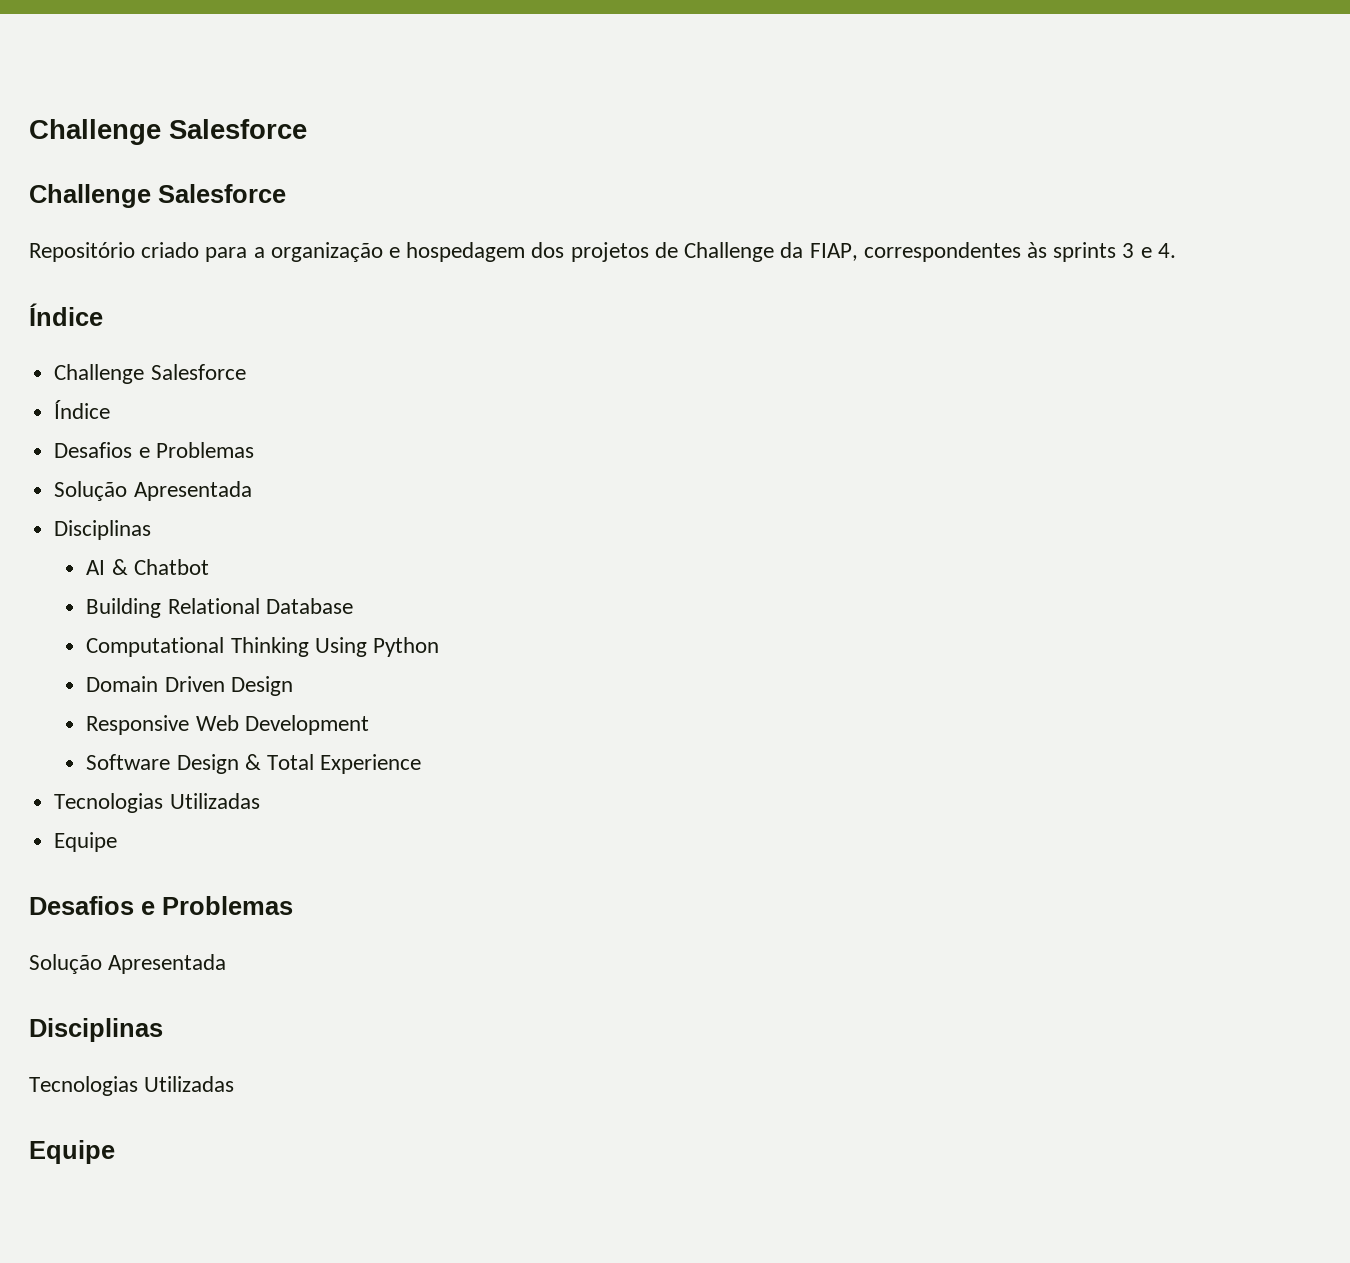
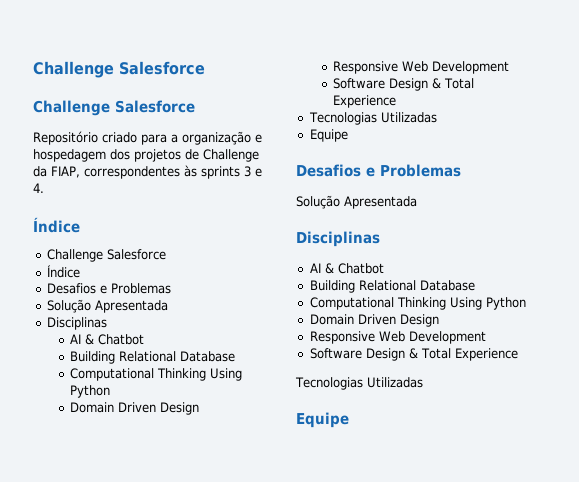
(163, 1030) none -> [309,263,384,274] [309,280,475,293] [309,297,526,310] [309,314,439,327] [309,331,486,344] [309,348,518,361] // AI & Chatbot // Building Relational Database // Computational Thinking Using Python // Domain Driven Design // Responsive Web Development // Software Design & Total Experience

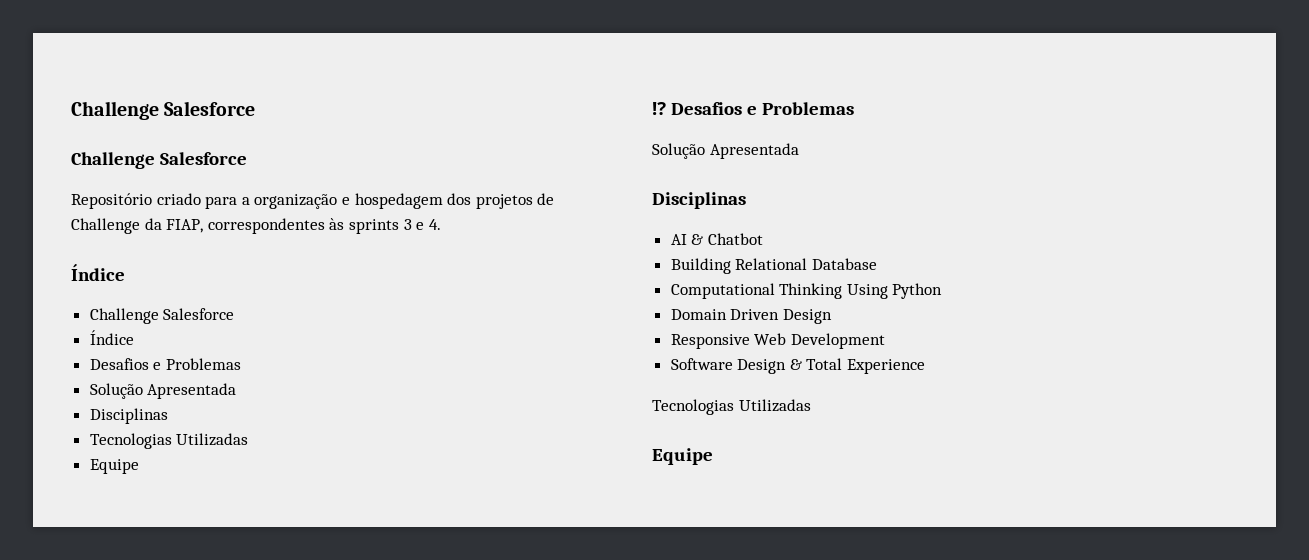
[70,334,145,345] [70,351,236,364] [70,368,243,381] [70,385,111,398] [70,402,200,415] [333,61,510,74] [333,78,475,91] [333,95,397,108] // AI & Chatbot // Building Relational Database // Computational Thinking Using Python // Domain Driven Design // Responsive Web Development // Software Design & Total Experience -> (168, 416) none
(348, 135) none -> [652,102,666,115] ⁉

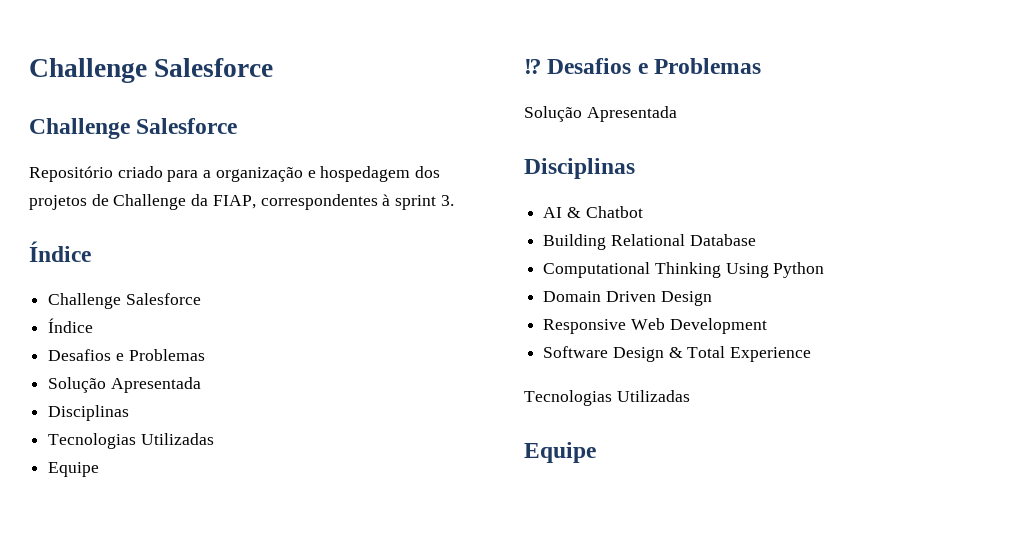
[329,218,441,234] às sprints 3 e 4. -> [382,194,454,210] à sprint 3.

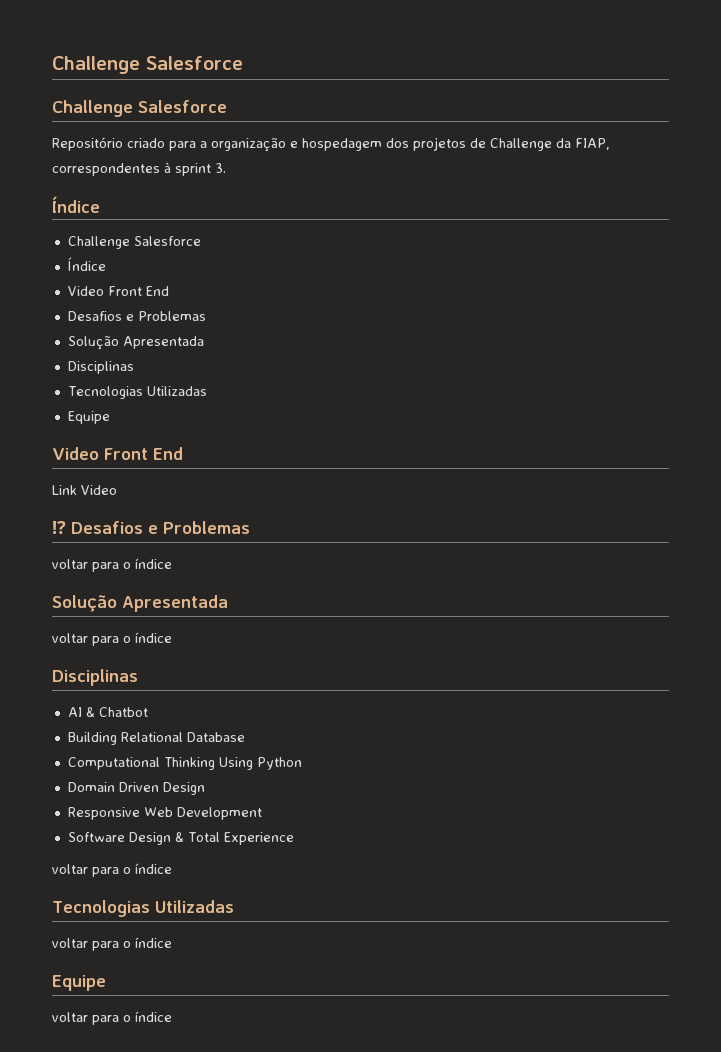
(94, 325) none -> [67,286,169,296] // Video Front End
(100, 469) none -> [52,447,183,460] [52,485,117,495] // Video Front End // Link Video
[524,106,677,122] Solução Apresentada -> [52,558,172,572] [52,595,228,612] [52,632,172,646] voltar para o índice // Solução Apresentada // voltar para o índice
[524,390,690,406] [524,442,596,463] Tecnologias Utilizadas // Equipe -> [52,863,172,877] [52,900,234,917] [52,937,172,951] [52,975,106,991] [52,1011,172,1025] voltar para o índice // Tecnologias Utilizadas // voltar para o índice // Equipe // voltar para o índice

